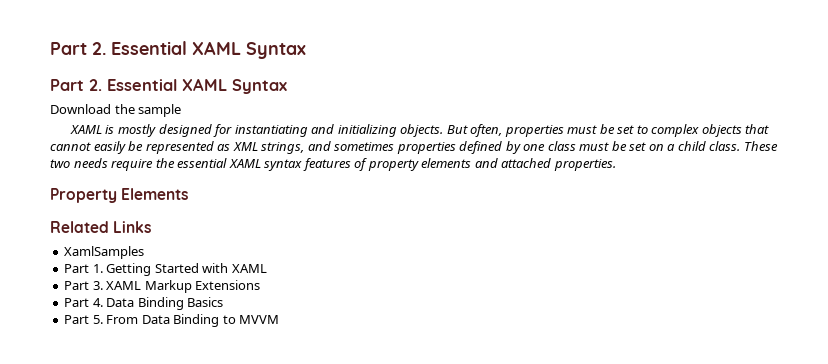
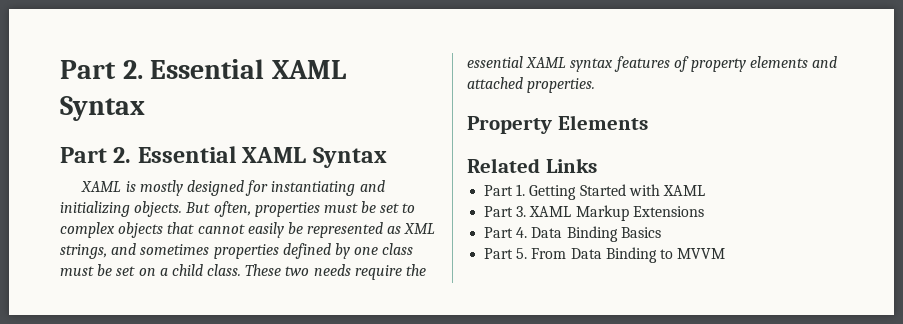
[50,104,182,117] // Download the sample -> (387, 157) none
[64,246,145,259] // XamlSamples -> (597, 165) none

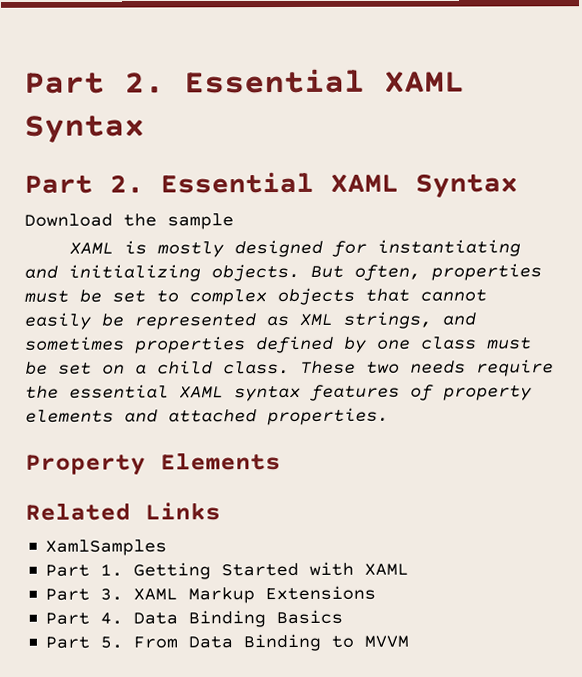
(387, 157) none -> [24,213,234,230] // Download the sample
(597, 165) none -> [45,539,168,556] // XamlSamples

